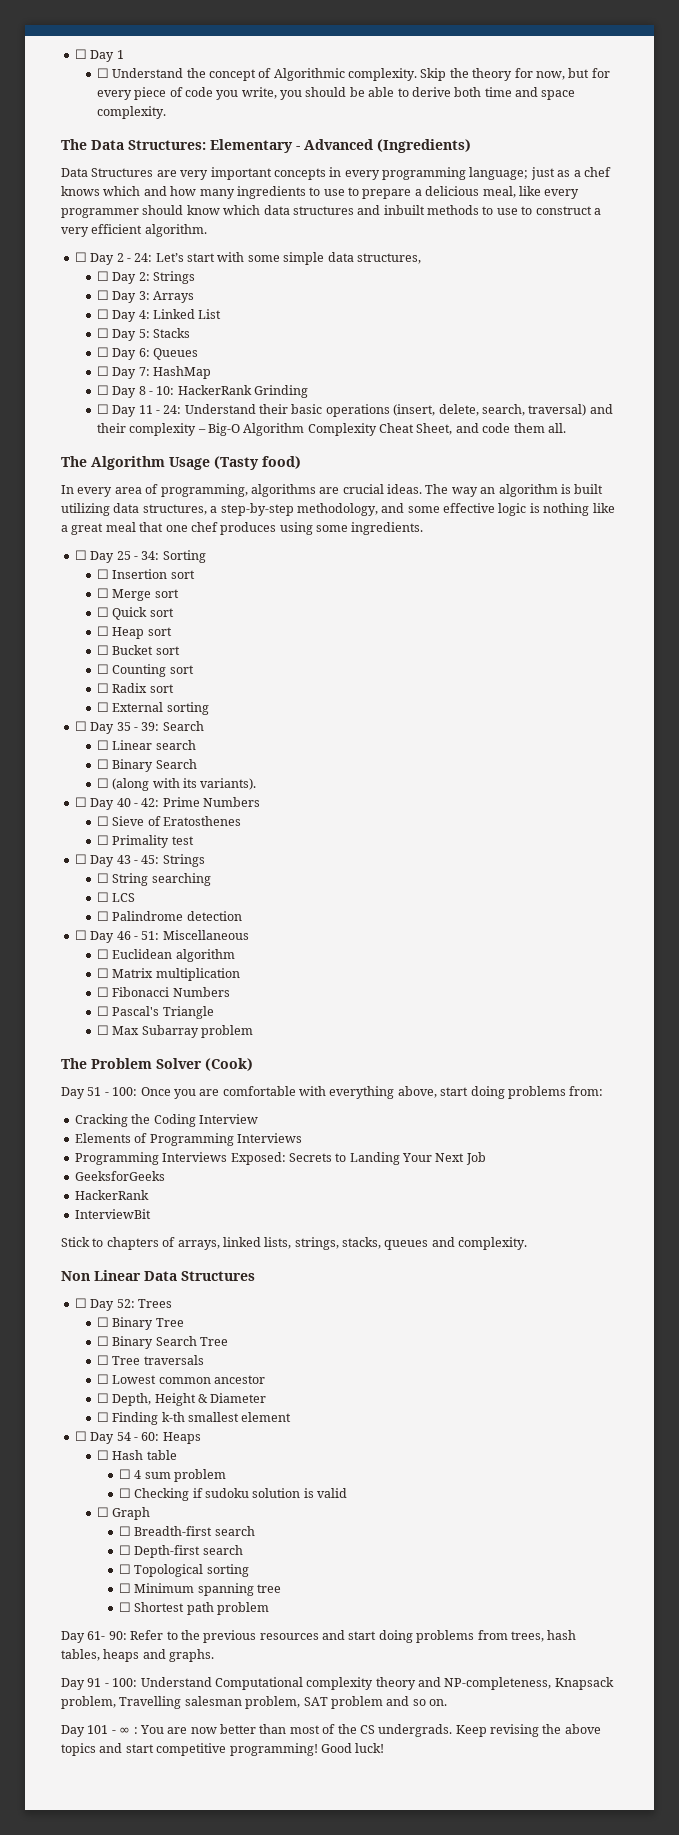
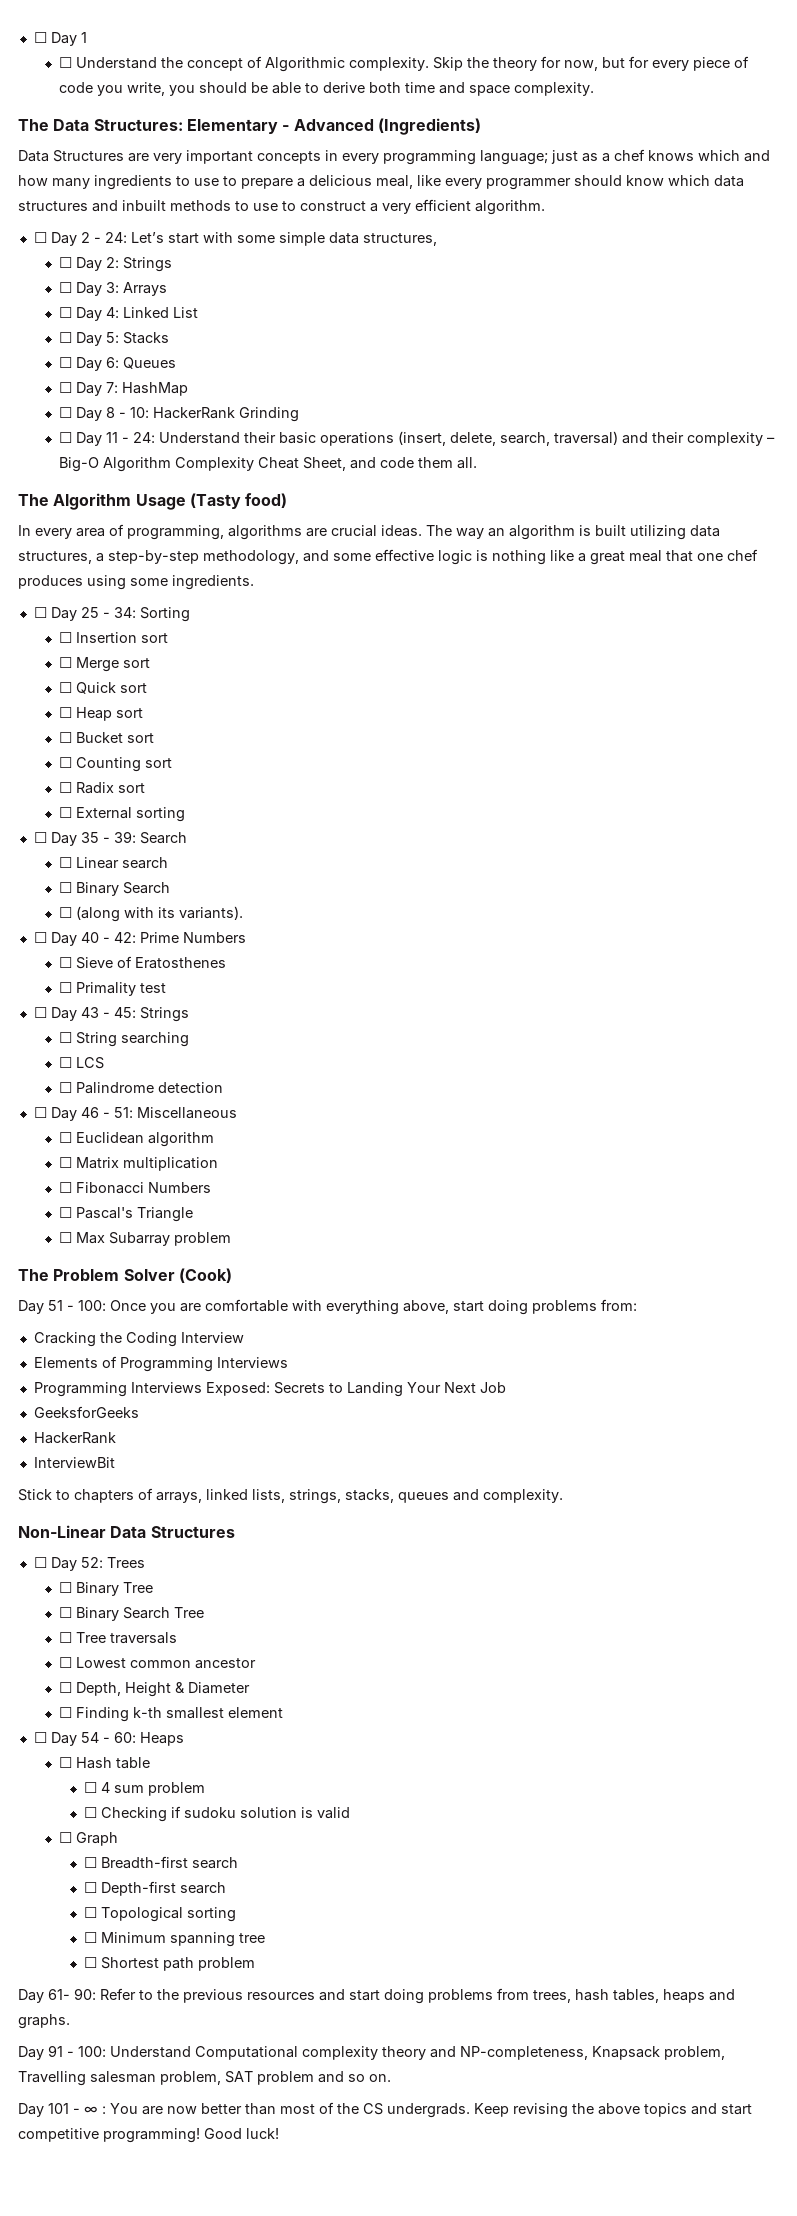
[61,1270,141,1281] Non Linear -> [18,1525,106,1538] Non-Linear

